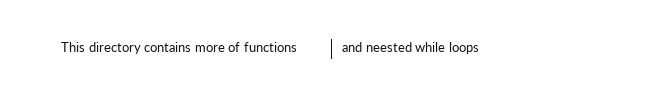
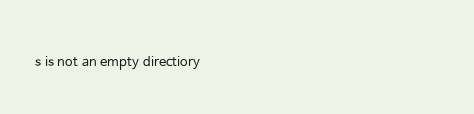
[61,42,479,54] This directory contains more of functions and neested while loops -> [35,56,200,70] s is not an empty directiory

